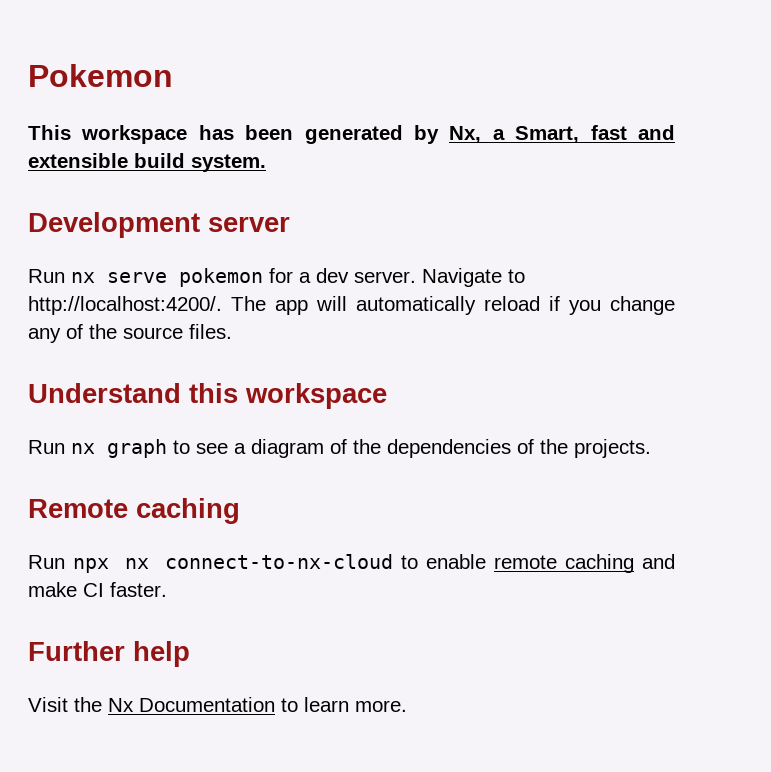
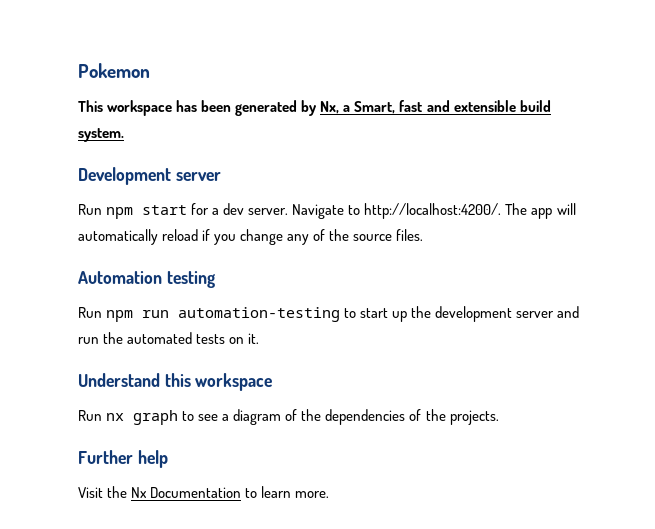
[71,268,263,287] nx serve pokemon -> [106,205,188,219] npm start
(232, 331) none -> [78,271,215,288] [78,306,580,322] [78,332,260,344] // Automation testing // Run npm run automation-testing to start up the development server and run the automated tests on it.
[28,498,240,524] [28,554,675,573] [28,582,167,597] // Remote caching // Run npx nx connect-to-nx-cloud to enable remote caching and make CI faster. -> (499, 417) none

